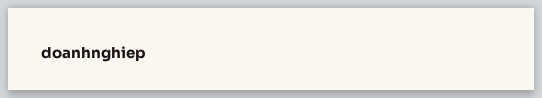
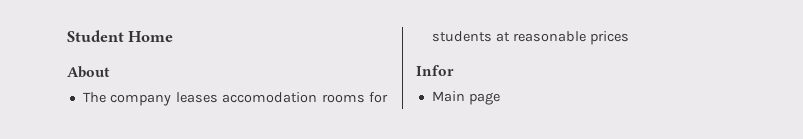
[41,46,146,62] doanhnghiep -> [67,30,174,42] [67,66,110,78] [82,92,389,106] [431,31,629,45] [416,65,454,76] [431,91,500,105] Student Home // About // The company leases accomodation rooms for students at reasonable prices // Infor // Main page

